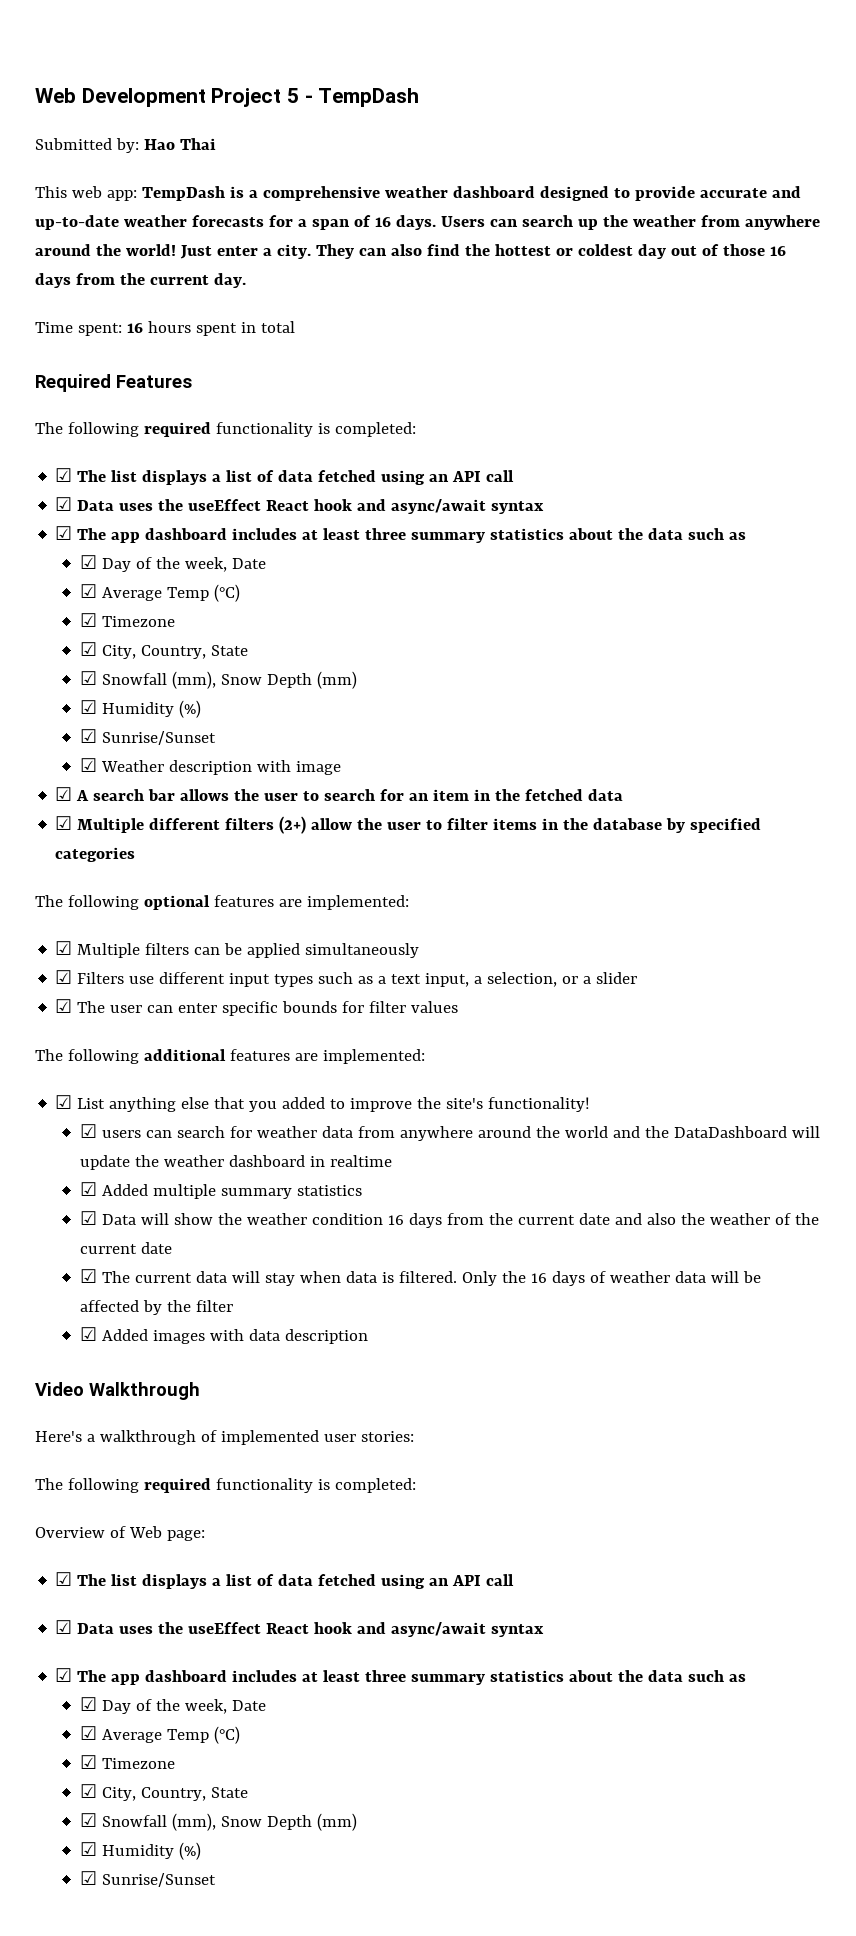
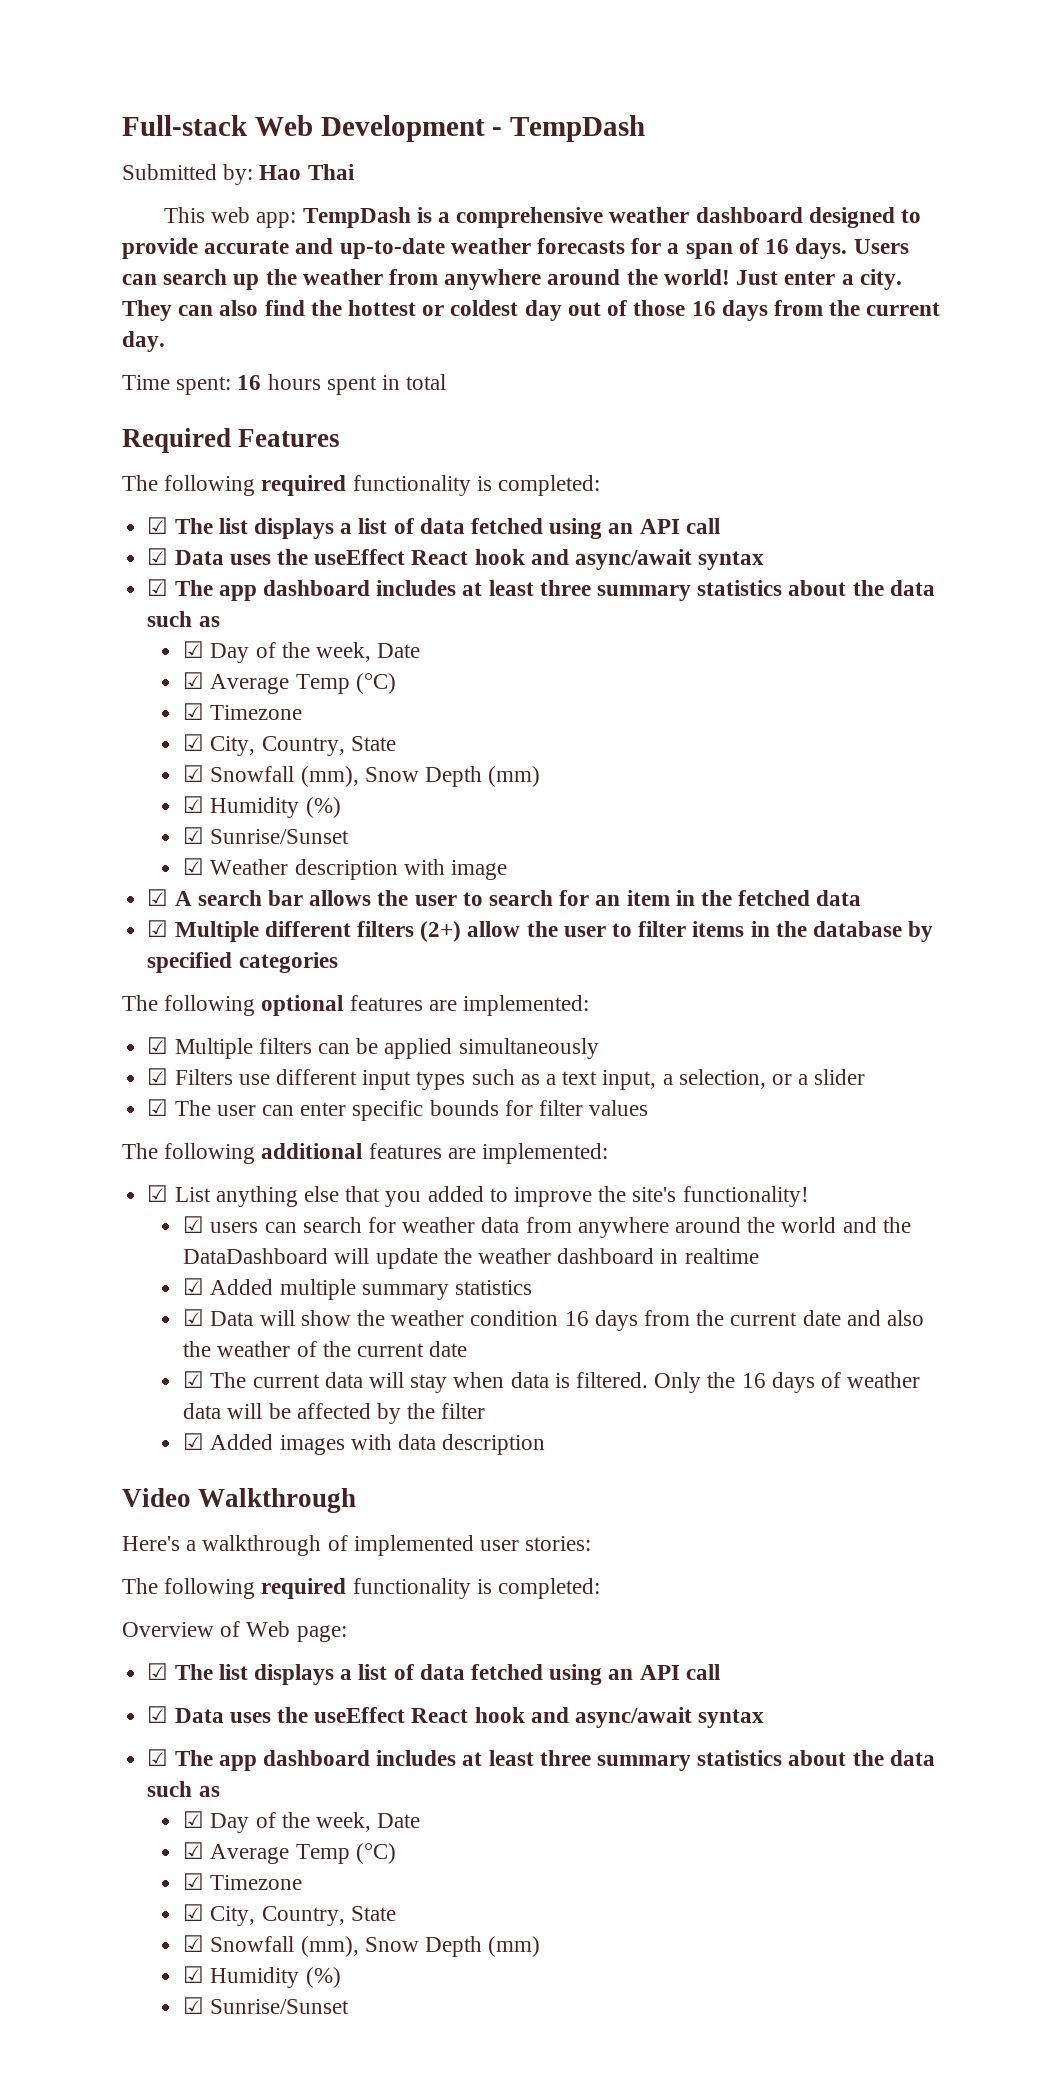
(35, 95) none -> [122,115,248,136] Full-stack
[211,88,300,107] Project 5 -> (485, 128) none

